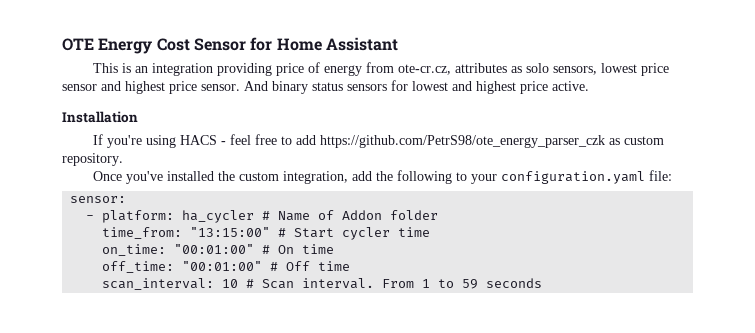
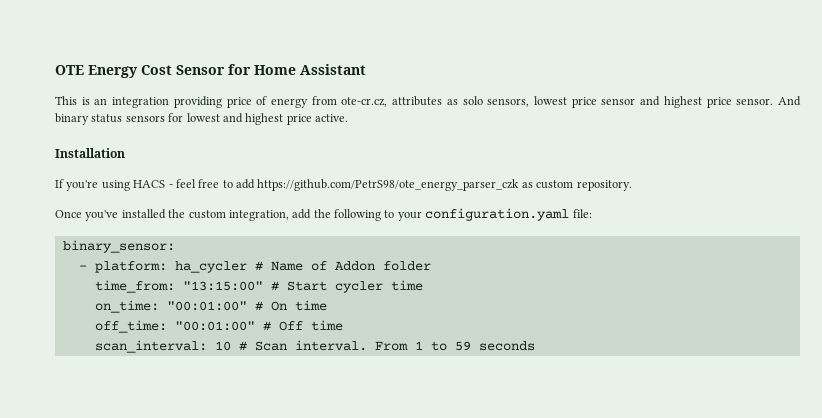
[70,196,127,203] sensor: -> [62,240,175,253] binary_sensor:

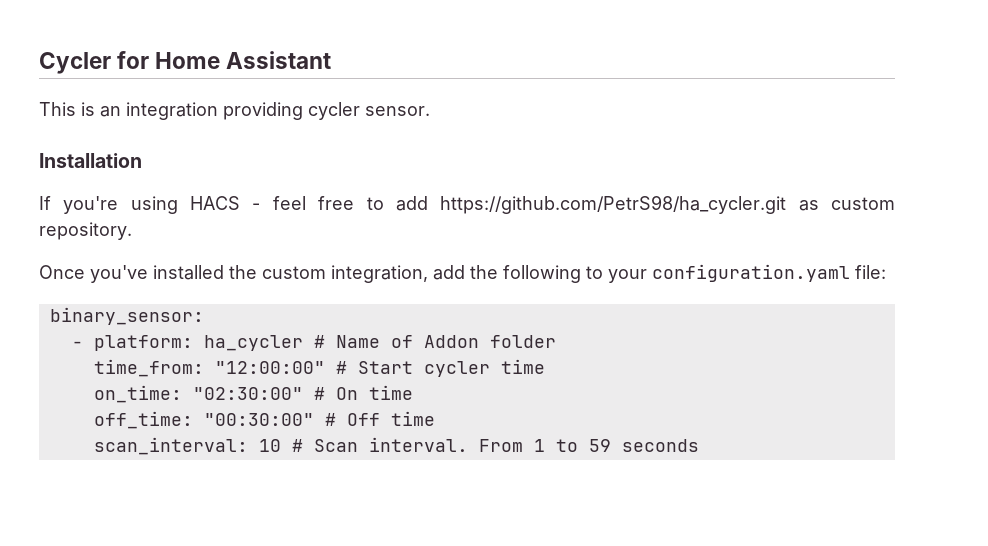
[55,65,225,78] OTE Energy Cost Sensor -> [39,52,111,74] Cycler
[226,96,801,108] [55,113,348,125] price of energy from ote-cr.cz, attributes as solo sensors, lowest price sensor and highest price sensor. And binary status sensors for lowest and highest price active. -> [308,102,430,120] cycler sensor.
[257,179,520,191] https://github.com/PetrS98/ote_energy_parser_czk -> [440,195,787,214] https://github.com/PetrS98/ha_cycler.git
[182,281,263,291] "13:15:00" -> [214,361,325,374] "12:00:00"
[166,301,247,311] "00:01:00" -> [192,387,303,400] "02:30:00"
[174,321,255,331] "00:01:00" -> [203,413,314,426] "00:30:00"

